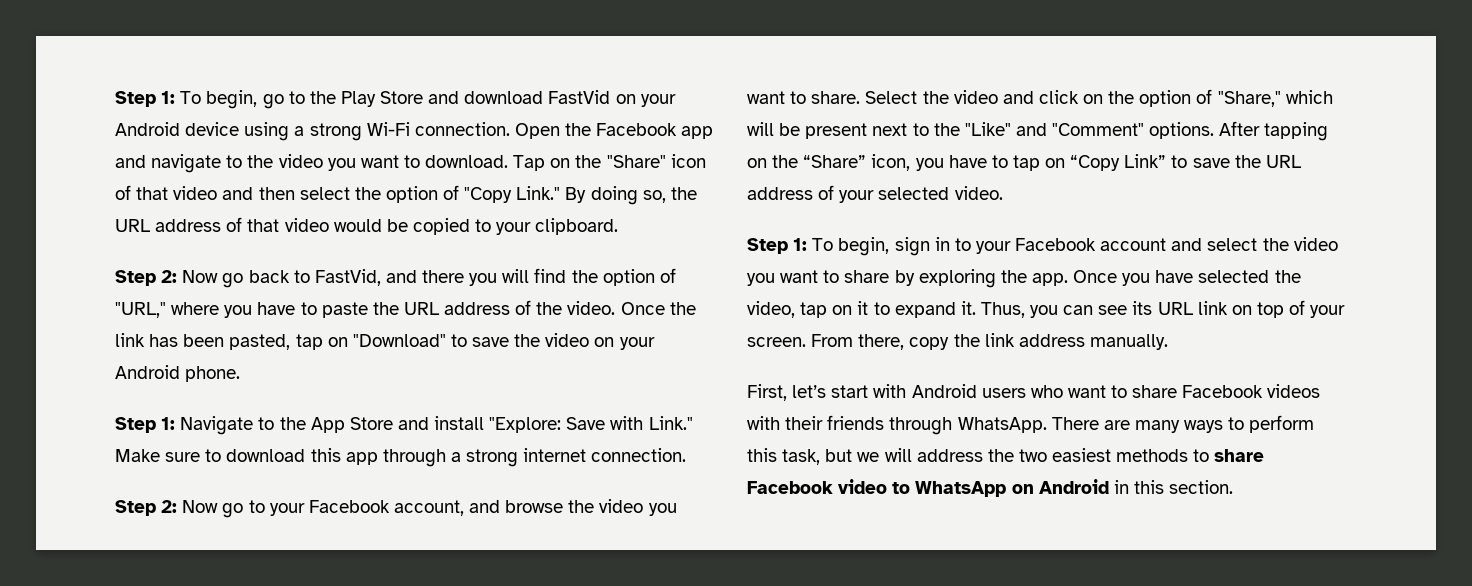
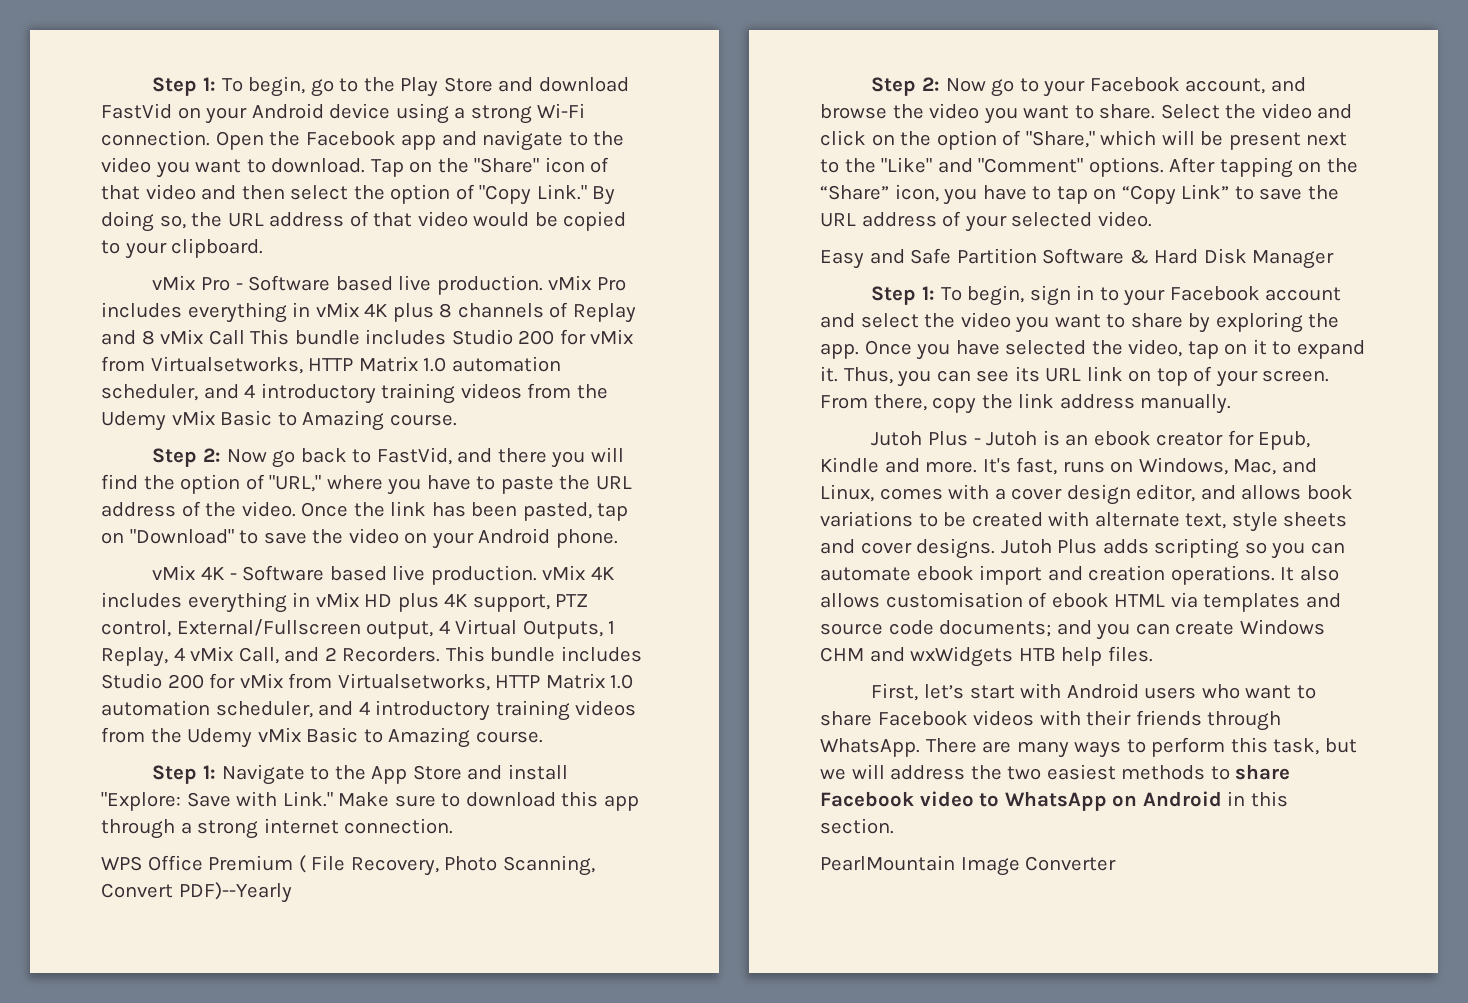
(619, 226) none -> [152,275,626,295] [101,302,636,323] [101,329,634,345] [101,356,561,374] [101,383,608,404] [101,410,457,431] // vMix Pro - Software based live production. vMix Pro includes everything in vMix 4K plus 8 channels of Replay and 8 vMix Call This bundle includes Studio 200 for vMix from Virtualsetworks, HTTP Matrix 1.0 automation scheduler, and 4 introductory training videos from the Udemy vMix Basic to Amazing course.
(241, 374) none -> [152,565,615,585] [101,592,589,613] [101,619,616,639] [101,646,642,667] [101,673,634,691] [101,700,637,721] [101,727,543,748] // vMix 4K - Software based live production. vMix 4K includes everything in vMix HD plus 4K support, PTZ control, External/Fullscreen output, 4 Virtual Outputs, 1 Replay, 4 vMix Call, and 2 Recorders. This bundle includes Studio 200 for vMix from Virtualsetworks, HTTP Matrix 1.0 automation scheduler, and 4 introductory training videos from the Udemy vMix Basic to Amazing course.
(687, 455) none -> [101,855,595,876] [101,882,292,903] // WPS Office Premium ( File Recovery, Photo Scanning, Convert PDF)--Yearly
(1003, 193) none -> [820,248,1335,269] // Easy and Safe Partition Software & Hard Disk Manager
(1168, 342) none -> [871,430,1311,450] [820,457,1317,475] [820,484,1353,505] [820,511,1348,532] [820,538,1345,559] [820,565,1339,585] [820,592,1341,612] [820,619,1325,640] [820,646,1153,667] // Jutoh Plus - Jutoh is an ebook creator for Epub, Kindle and more. It's fast, runs on Windows, Mac, and Linux, comes with a cover design editor, and allows book variations to be created with alternate text, style sheets and cover designs. Jutoh Plus adds scripting so you can automate ebook import and creation operations. It also allows customisation of ebook HTML via templates and source code documents; and you can create Windows CHM and wxWidgets HTB help files.
(1234, 487) none -> [820,855,1117,876] // PearlMountain Image Converter

